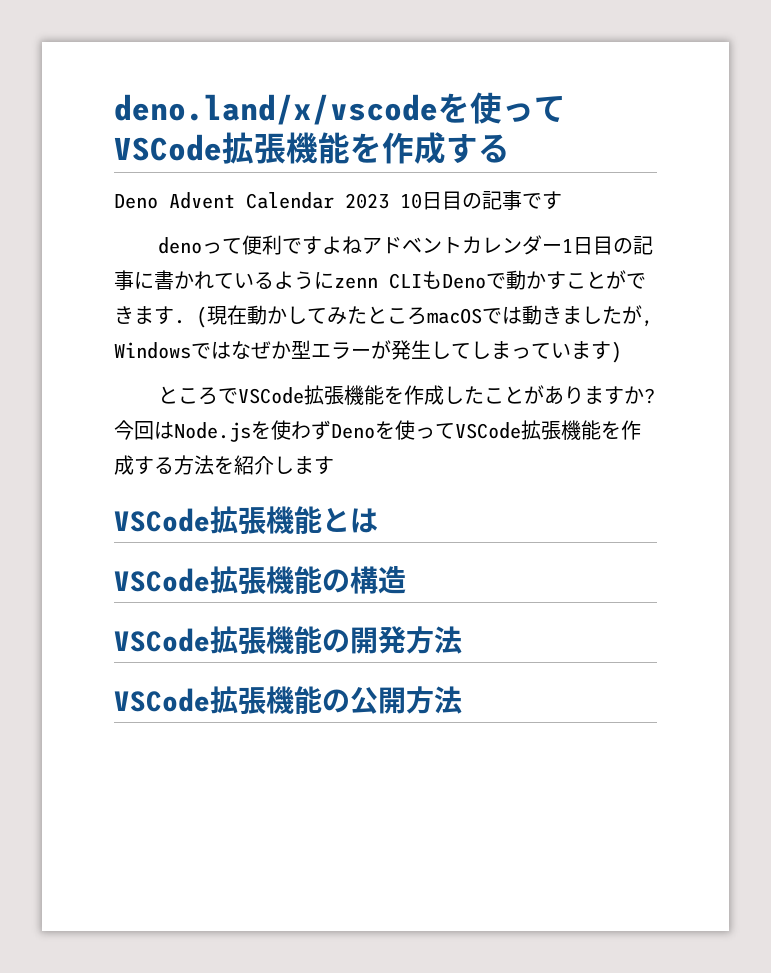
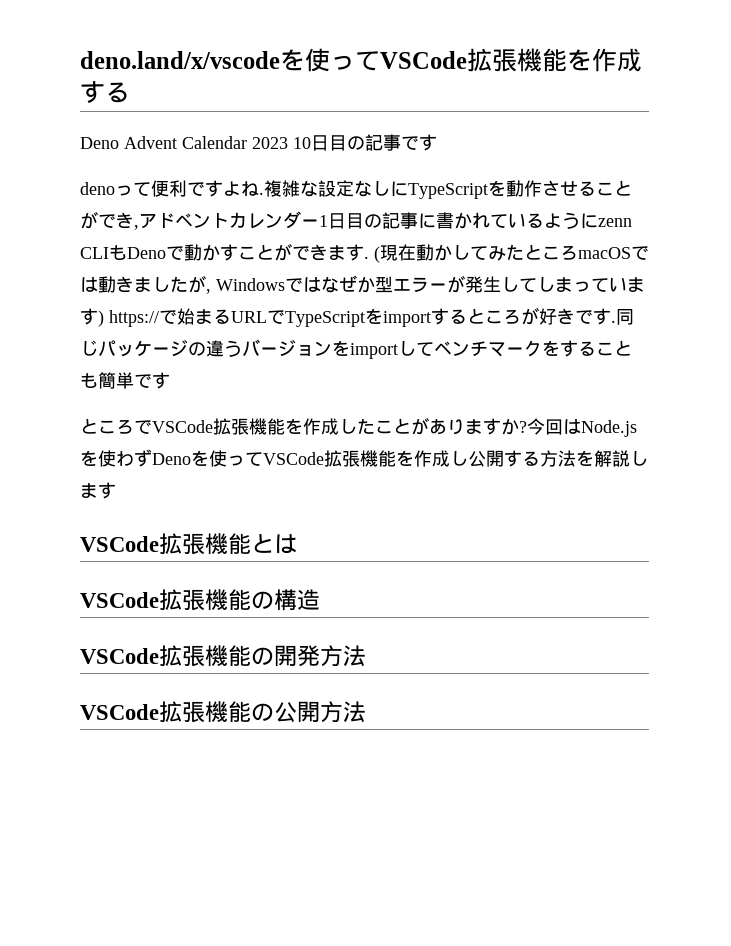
(362, 245) none -> [259,180,632,199] [80,211,139,230] .複雑な設定なしにTypeScriptを動作させることができ,
(622, 352) none -> [109,307,634,327] [80,339,632,359] [80,372,170,389] https://で始まるURLでTypeScriptをimportするところが好きです.同じパッケージの違うバージョンをimportしてベンチマークをすることも簡単です
(134, 465) none -> [450,450,504,467] し公開
[234,455,274,475] 紹介 -> [594,450,630,467] 解説

